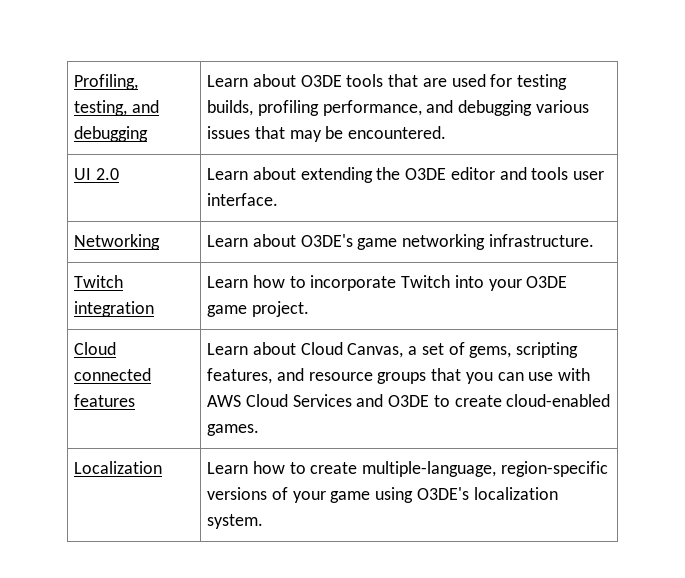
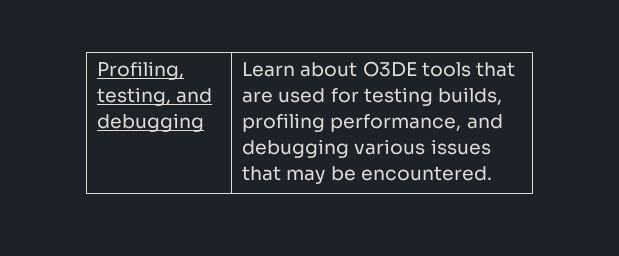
[74,168,119,180] [207,167,605,183] [207,193,279,206] [74,234,161,250] [207,234,594,250] [74,275,124,288] [74,301,155,317] [207,275,568,291] [207,301,309,317] [74,342,117,355] [74,368,152,381] [74,394,136,407] [207,342,579,358] [207,368,591,384] [207,394,611,407] [207,424,260,436] [74,461,163,474] [207,461,608,477] [207,487,558,503] [207,514,264,529] // UI 2.0 | Learn about extending the O3DE editor and tools user interface. // Networking | Learn about O3DE's game networking infrastructure. // Twitch integration | Learn how to incorporate Twitch into your O3DE game project. // Cloud connected features | Learn about Cloud Canvas, a set of gems, scripting features, and resource groups that you can use with AWS Cloud Services and O3DE to create cloud-enabled games. // Localization | Learn how to create multiple-language, region-specific versions of your game using O3DE's localization system. -> (492, 173) none

